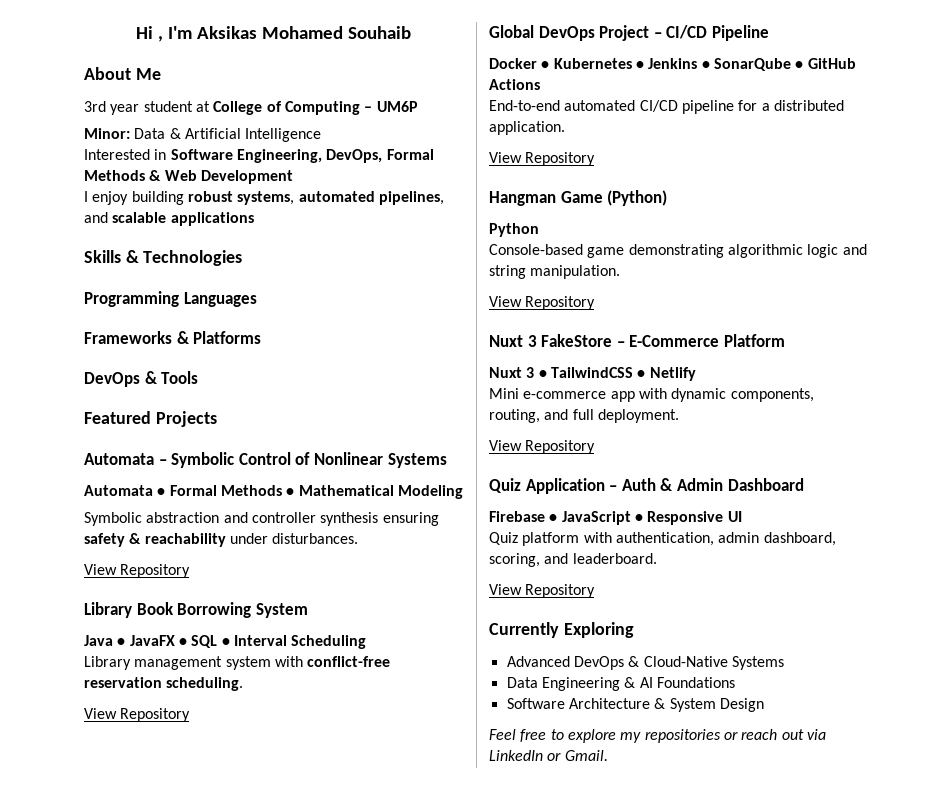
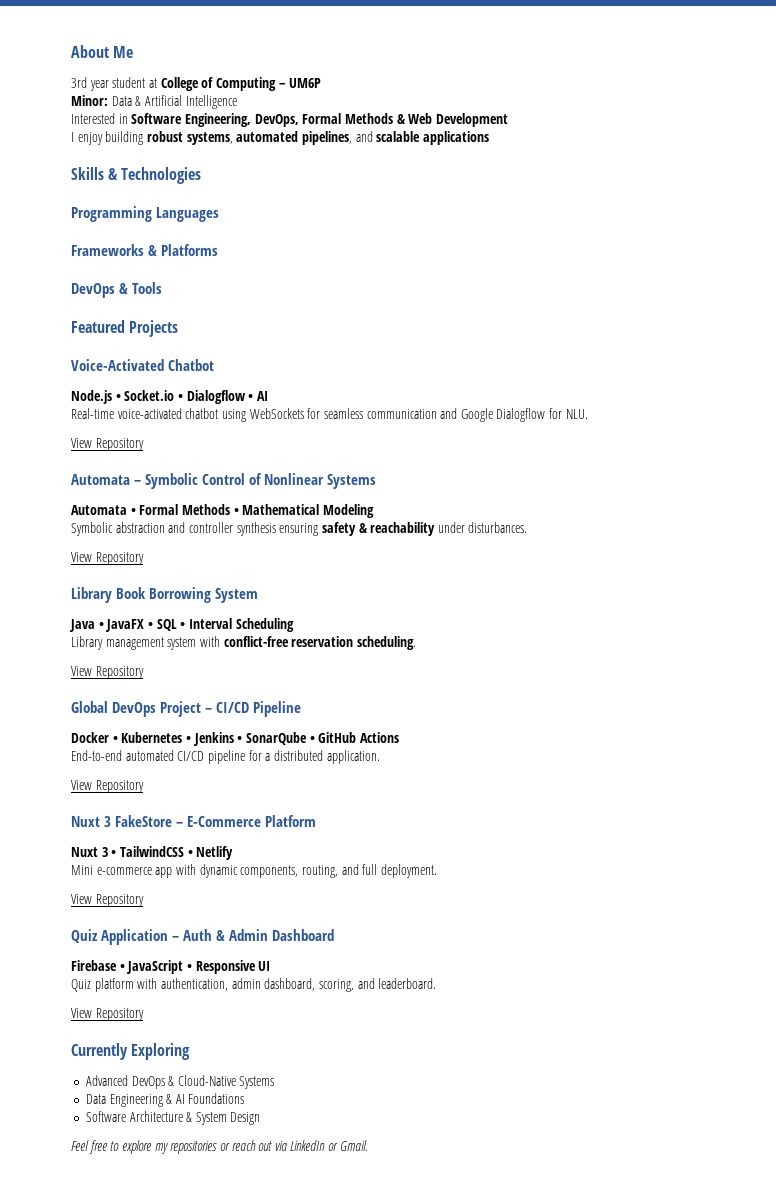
[136,26,411,42] Hi , I'm Aksikas Mohamed Souhaib // -> (71, 51) none
(217, 419) none -> [71,359,214,371] [71,390,268,404] [71,408,588,422] [71,438,144,451] // Voice-Activated Chatbot // Node.js • Socket.io • Dialogflow • AI // Real-time voice-activated chatbot using WebSockets for seamless communication and Google Dialogflow for NLU. // View Repository
[489,190,668,206] [489,223,539,237] [489,244,867,258] [489,265,621,279] [489,296,596,310] // Hangman Game (Python) // Python // Console-based game demonstrating algorithmic logic and string manipulation. // View Repository -> (144, 786) none

